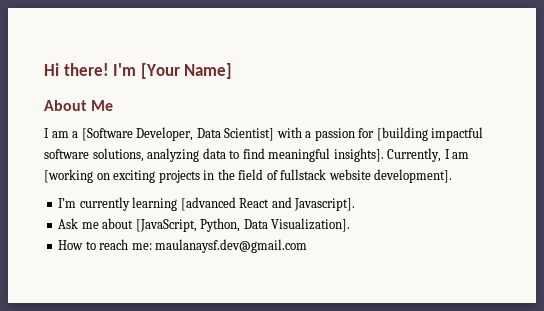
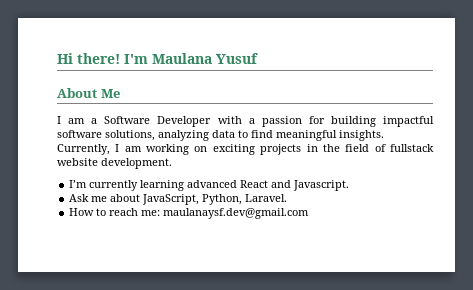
[140,63,233,79] [Your Name] -> [152,53,258,64] Maulana Yusuf
[81,127,275,141] [Software Developer, Data Scientist] -> [104,116,212,127] Software Developer
[376,127,428,141] [building -> [330,116,376,127] building
[333,148,384,162] insights]. -> [339,130,384,141] insights.
[44,169,93,183] [working -> [146,144,190,155] working
[374,169,453,183] development]. -> [101,158,172,169] development.
[180,197,236,211] [advanced -> [187,180,238,188] advanced
[294,198,356,211] Javascript]. -> [293,180,350,191] Javascript.
[135,218,351,232] [JavaScript, Python, Data Visualization]. -> [142,194,288,205] JavaScript, Python, Laravel.

